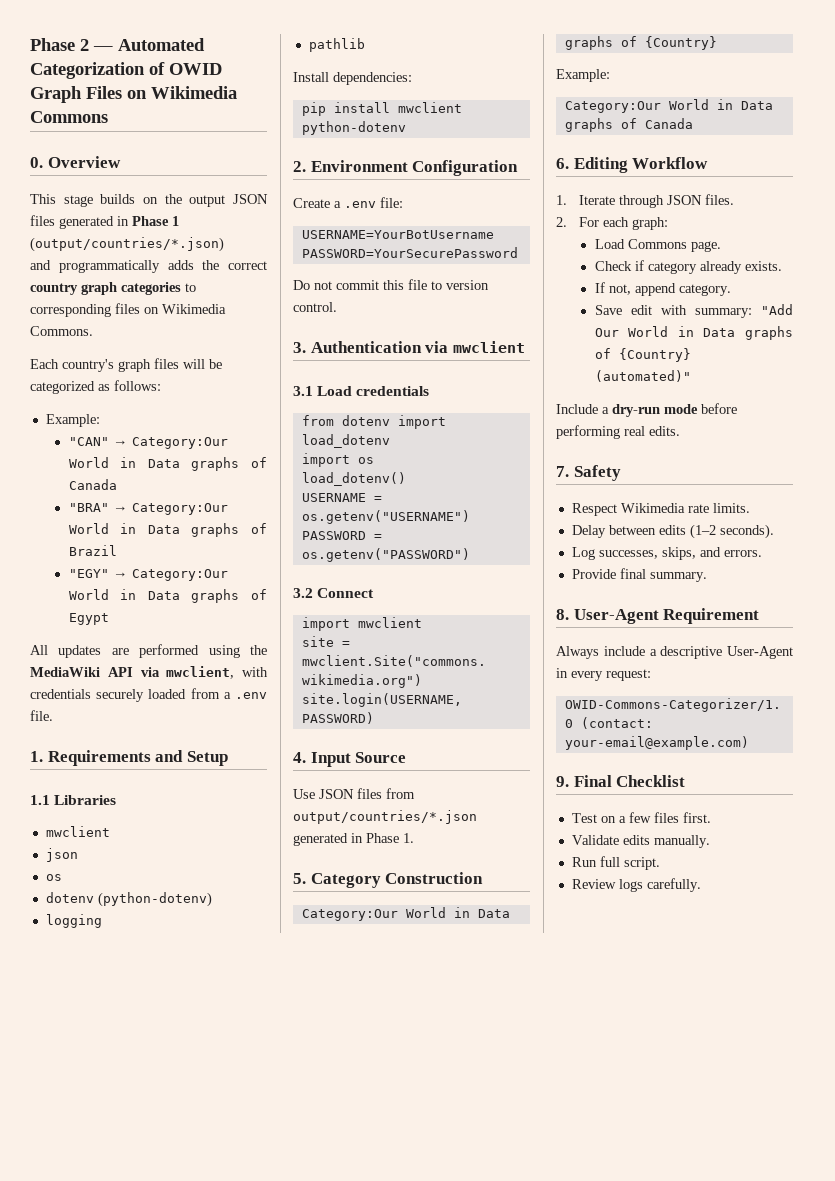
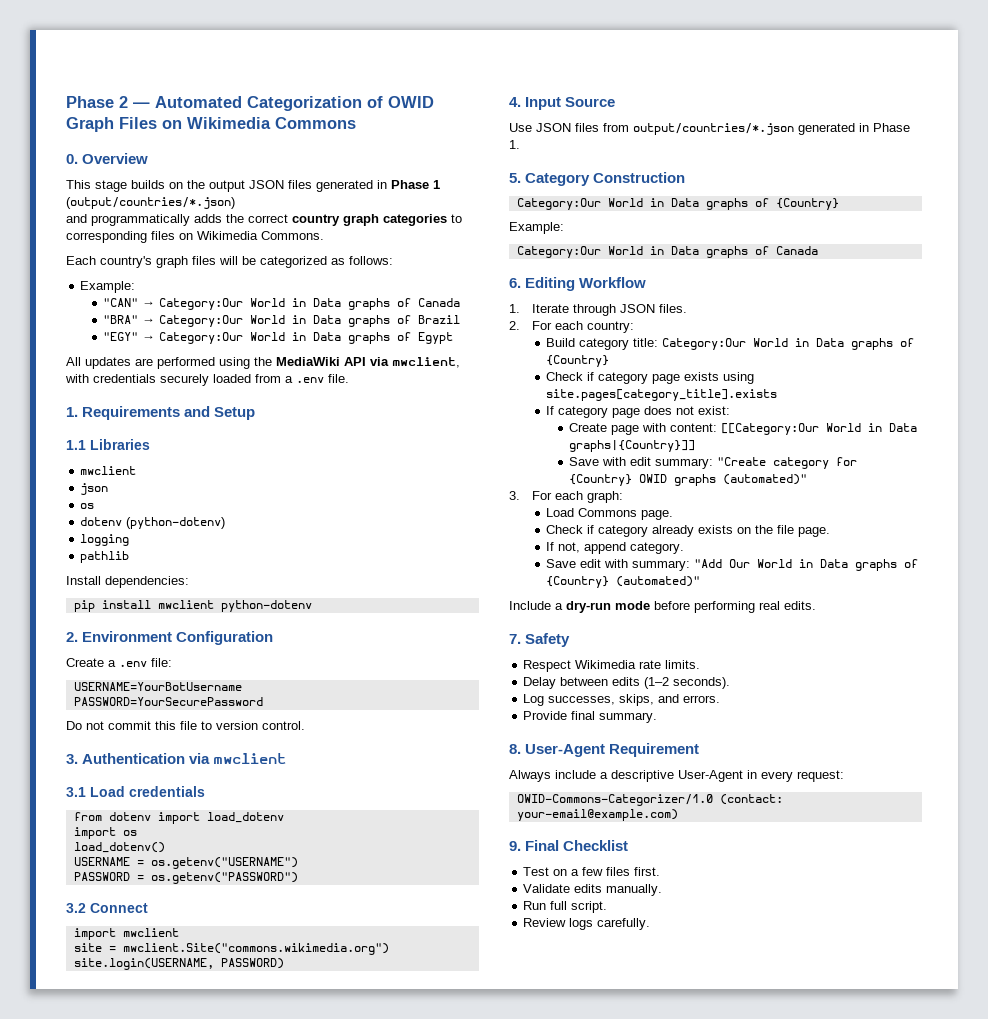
(629, 222) none -> [586,321,634,333] [546,338,915,350] [546,355,610,367] [546,372,755,384] [546,389,778,401] [546,406,731,418] [569,423,918,435] [569,440,696,452] [569,457,858,469] [569,474,808,486] [509,491,583,500] country: // Build category title: Category:Our World in Data graphs of {Country} // Check if category page exists using site.pages[category_title].exists // If category page does not exist: // Create page with content: [[Category:Our World in Data graphs|{Country}]] // Save with edit summary: "Create category for {Country} OWID graphs (automated)" // 3. For each
[744,261,782,271] exists. -> [698,525,831,537] exists on the file page.

